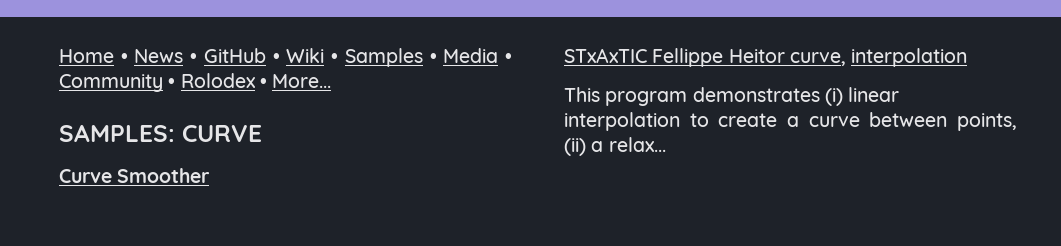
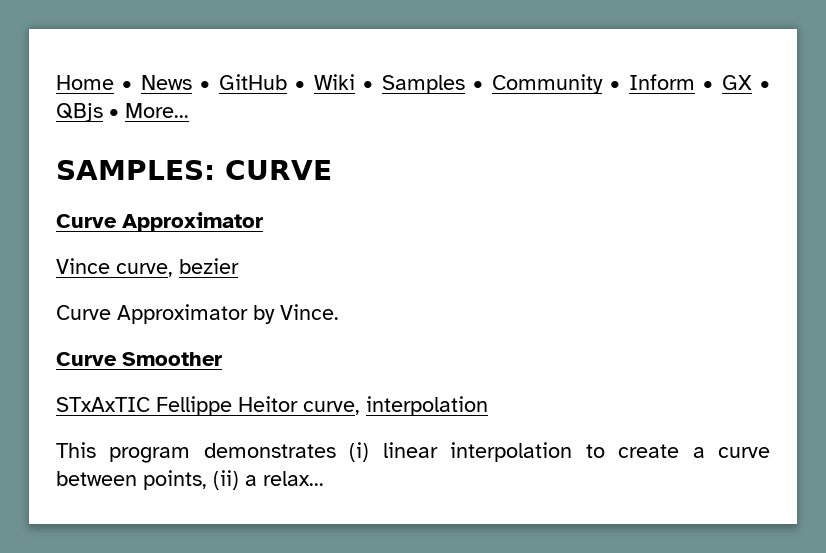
[443,48,512,63] [59,73,332,92] [59,124,262,142] Media • Community • Rolodex • More... // SAMPLES: CURVE -> [491,74,770,94] [56,103,189,122] [56,160,332,180] [56,212,263,231] [56,258,239,277] [56,304,339,324] Community • Inform • GX • QBjs • More... // SAMPLES: CURVE // Curve Approximator // Vince curve, bezier // Curve Approximator by Vince.

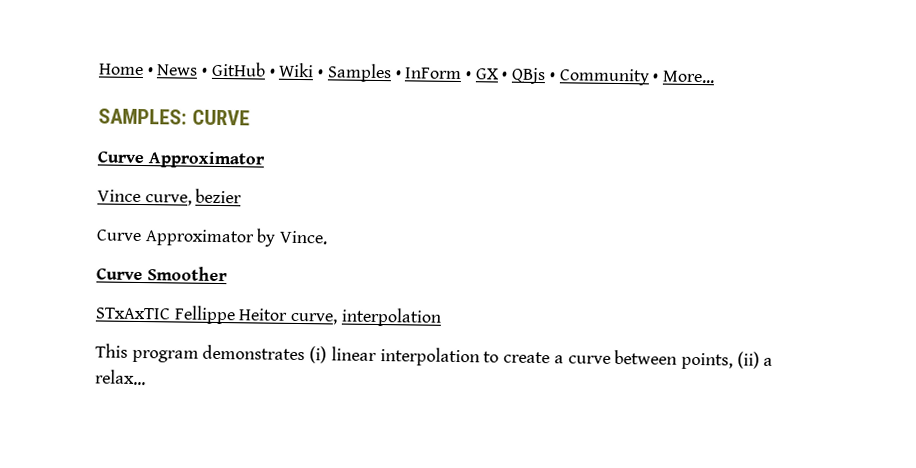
[491,74,695,94] Community • Inform -> [404,67,463,80] InForm
(119, 113) none -> [558,68,660,86] Community •

